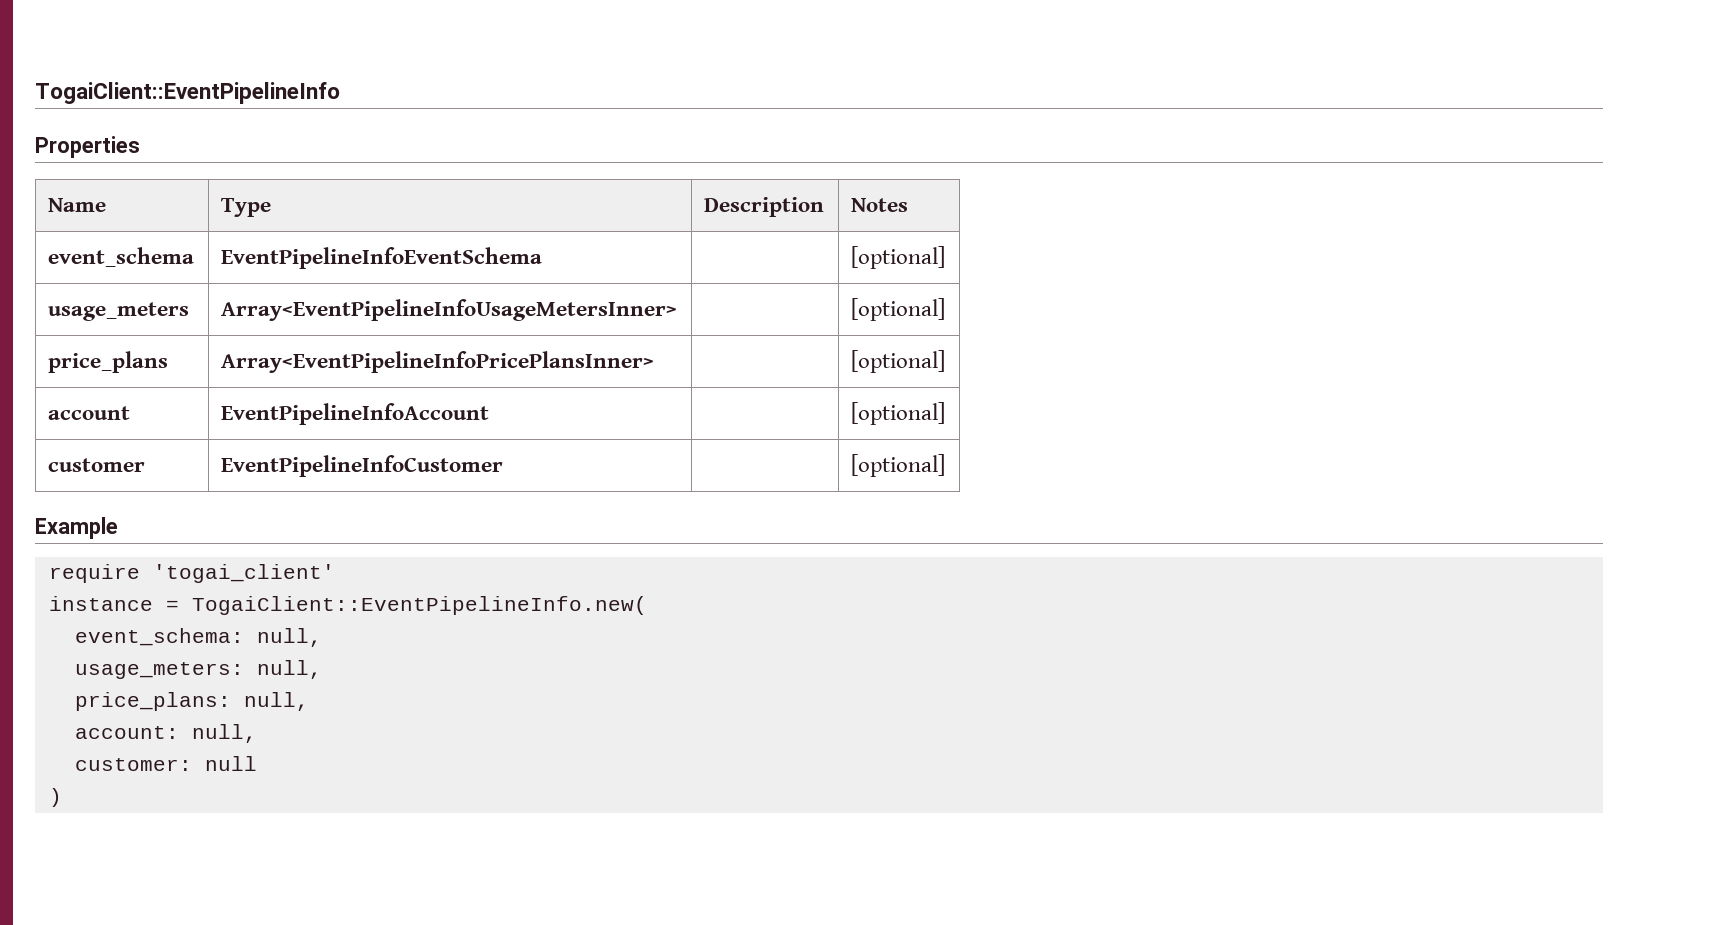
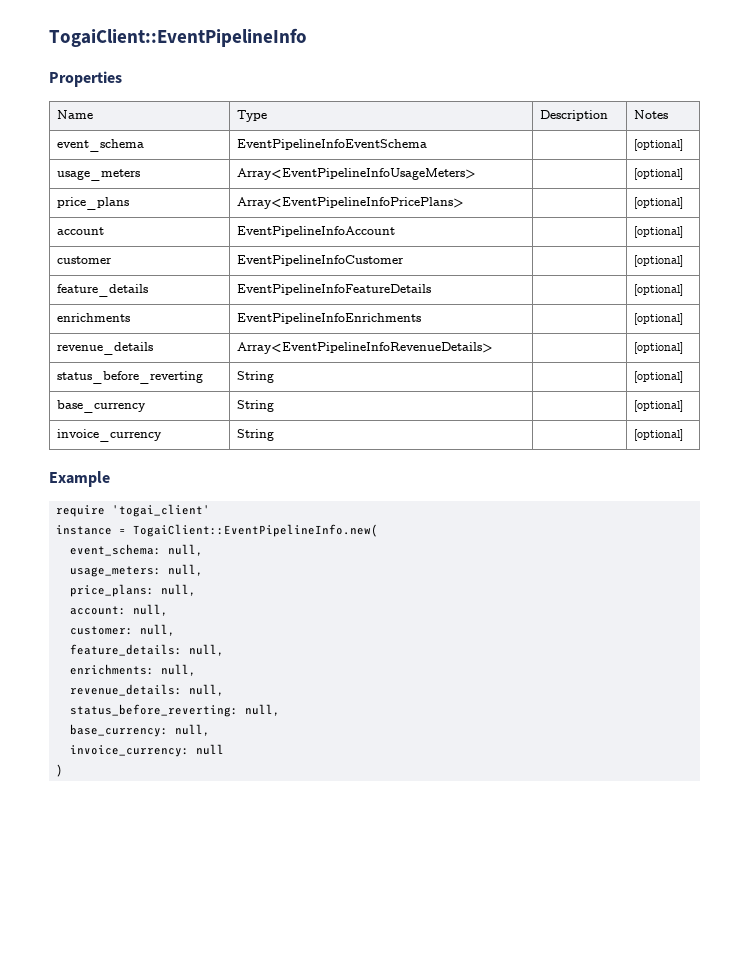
[221,299,678,321] Array<EventPipelineInfoUsageMetersInner> -> [236,168,476,180] Array<EventPipelineInfoUsageMeters>
[221,351,655,373] Array<EventPipelineInfoPricePlansInner> -> [236,197,464,209] Array<EventPipelineInfoPricePlans>
(946, 465) none -> [56,284,148,297] [236,284,431,295] [633,284,683,296] [56,313,130,322] [236,313,421,324] [633,313,683,325] [56,342,153,355] [236,342,493,354] [633,342,683,354] [56,371,203,384] [236,371,274,383] [633,371,683,383] [56,400,146,413] [236,400,274,412] [633,400,683,412] [56,429,162,442] [236,429,274,441] [633,429,683,441] // feature_details | EventPipelineInfoFeatureDetails | | [optional] // enrichments | EventPipelineInfoEnrichments | | [optional] // revenue_details | Array<EventPipelineInfoRevenueDetails> | | [optional] // status_before_reverting | String | | [optional] // base_currency | String | | [optional] // invoice_currency | String | | [optional]
(192, 764) none -> [139,624,175,636] [69,644,224,656] [69,664,196,676] [69,684,224,696] [69,704,280,717] [69,724,210,737] [69,745,189,757] null, // feature_details: null, // enrichments: null, // revenue_details: null, // status_before_reverting: null, // base_currency: null, // invoice_currency:

